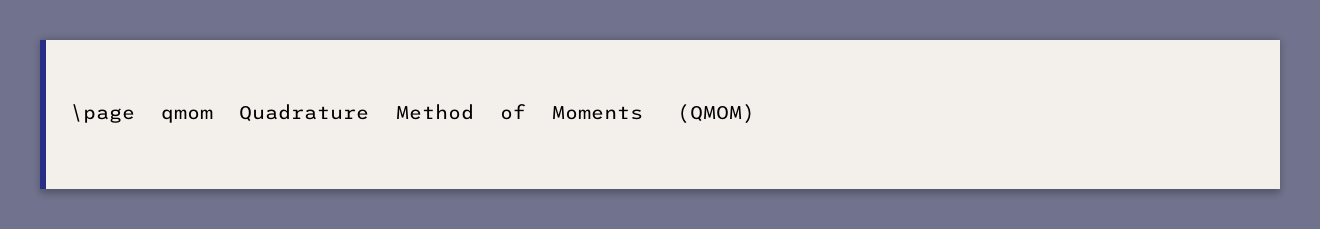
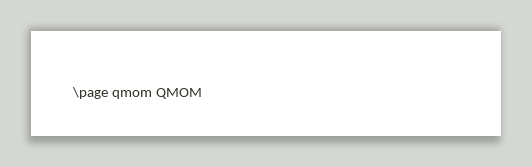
[239,104,755,124] Quadrature Method of Moments (QMOM) -> [155,88,202,99] QMOM

